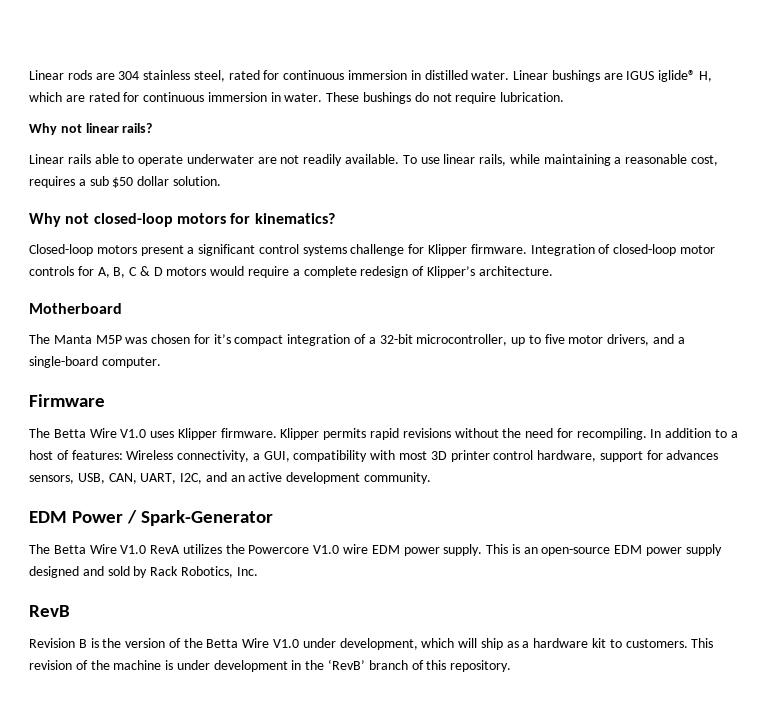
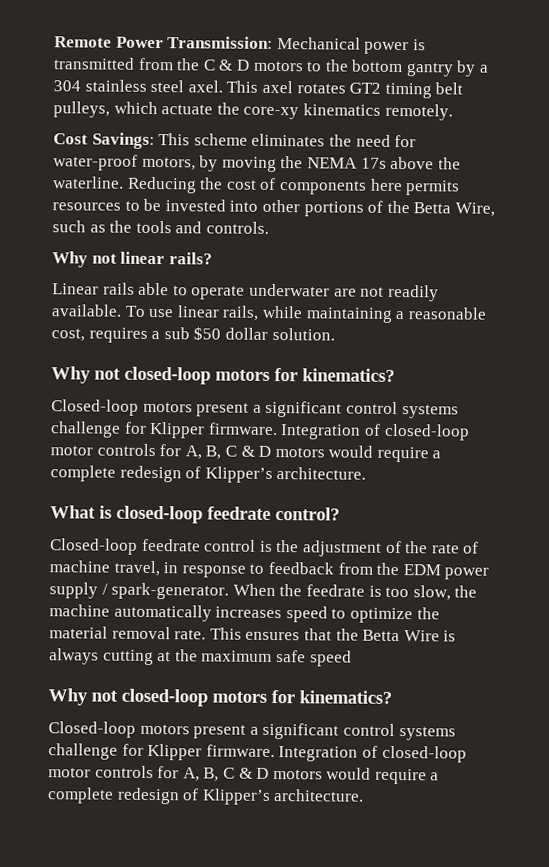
[29,70,713,82] [29,92,565,104] Linear rods are 304 stainless steel, rated for continuous immersion in distilled water. Linear bushings are IGUS iglide® H, which are rated for continuous immersion in water. These bushings do not require lubrication. -> [54,36,426,55] [53,57,490,77] [53,79,464,99] [53,101,453,121] [53,132,417,150] [53,154,461,173] [53,176,461,196] [52,198,495,217] [52,220,269,234] Remote Power Transmission: Mechanical power is transmitted from the C & D motors to the bottom gantry by a 304 stainless steel axel. This axel rotates GT2 timing belt pulleys, which actuate the core-xy kinematics remotely. // Cost Savings: This scheme eliminates the need for water-proof motors, by moving the NEMA 17s above the waterline. Reducing the cost of components here permits resources to be invested into other portions of the Betta Wire, such as the tools and controls.
[29,303,122,314] [29,334,685,346] [29,356,161,368] [29,394,105,407] [29,428,738,440] [29,450,719,462] [29,472,432,484] [29,510,274,526] [29,544,722,556] [29,566,258,578] [29,605,70,617] [29,638,714,650] [29,659,512,672] Motherboard // The Manta M5P was chosen for it’s compact integration of a 32-bit microcontroller, up to five motor drivers, and a single-board computer. // Firmware // The Betta Wire V1.0 uses Klipper firmware. Klipper permits rapid revisions without the need for recompiling. In addition to a host of features: Wireless connectivity, a GUI, compatibility with most 3D printer control hardware, support for advances sensors, USB, CAN, UART, I2C, and an active development community. // EDM Power / Spark-Generator // The Betta Wire V1.0 RevA utilizes the Powercore V1.0 wire EDM power supply. This is an open-source EDM power supply designed and sold by Rack Robotics, Inc. // RevB // Revision B is the version of the Betta Wire V1.0 under development, which will ship as a hardware kit to customers. This revision of the machine is under development in the ‘RevB’ branch of this repository. -> [50,505,340,524] [50,538,480,557] [49,560,490,580] [49,582,478,601] [49,604,440,624] [49,626,457,642] [49,648,352,667] [48,688,392,707] [48,721,456,741] [48,743,467,763] [48,765,440,785] [47,787,365,805] What is closed-loop feedrate control? // Closed-loop feedrate control is the adjustment of the rate of machine travel, in response to feedback from the EDM power supply / spark-generator. When the feedrate is too slow, the machine automatically increases speed to optimize the material removal rate. This ensures that the Betta Wire is always cutting at the maximum safe speed // Why not closed-loop motors for kinematics? // Closed-loop motors present a significant control systems challenge for Klipper firmware. Integration of closed-loop motor controls for A, B, C & D motors would require a complete redesign of Klipper’s architecture.

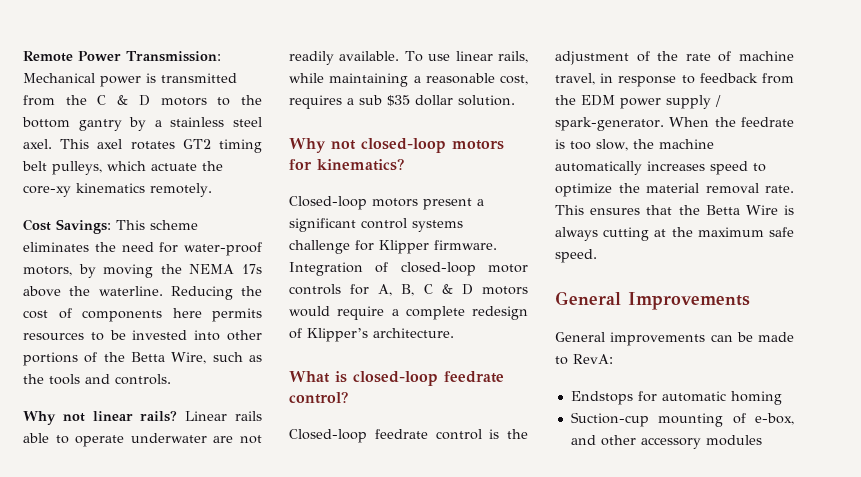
[53,80,81,92] 304 -> (162, 123) none
(213, 258) // -> (178, 416) none
[193,326,222,341] $50 -> [387,95,410,106] $35
[309,650,352,667] [48,688,392,707] [48,721,456,741] [48,743,467,763] [48,765,440,785] [47,787,365,805] speed // Why not closed-loop motors for kinematics? // Closed-loop motors present a significant control systems challenge for Klipper firmware. Integration of closed-loop motor controls for A, B, C & D motors would require a complete redesign of Klipper’s architecture. -> [555,249,597,263] [555,291,750,310] [555,332,794,346] [555,354,613,365] [570,391,782,405] [570,412,794,427] [570,435,762,449] speed. // General Improvements // General improvements can be made to RevA: // Endstops for automatic homing // Suction-cup mounting of e-box, and other accessory modules

